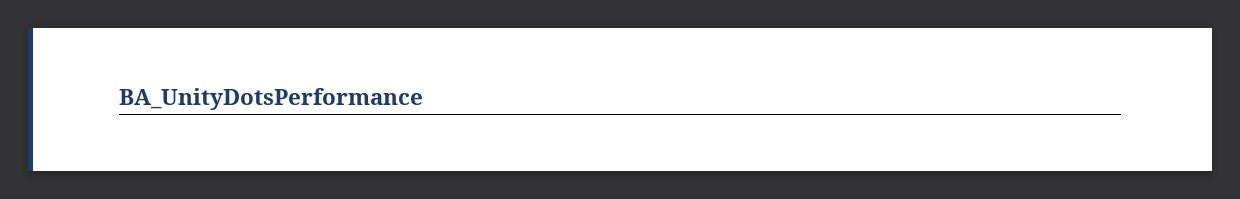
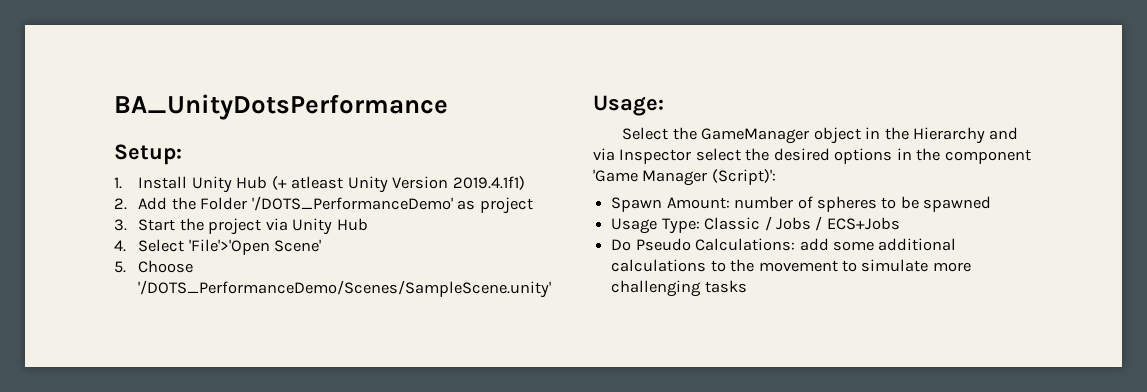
(423, 99) none -> [114,144,182,165] [114,176,525,193] [114,196,533,214] [114,218,368,235] [114,239,322,255] [114,260,194,273] [138,280,552,298] [593,95,664,116] [622,127,1019,144] [593,148,1031,164] [593,169,776,186] [611,196,992,212] [611,216,900,234] [611,238,957,251] [611,259,971,272] [611,280,747,297] // Setup: // 1. Install Unity Hub (+ atleast Unity Version 2019.4.1f1) // 2. Add the Folder '/DOTS_PerformanceDemo' as project // 3. Start the project via Unity Hub // 4. Select 'File'>'Open Scene' // 5. Choose '/DOTS_PerformanceDemo/Scenes/SampleScene.unity' // Usage: // Select the GameManager object in the Hierarchy and via Inspector select the desired options in the component 'Game Manager (Script)': // Spawn Amount: number of spheres to be spawned // Usage Type: Classic / Jobs / ECS+Jobs // Do Pseudo Calculations: add some additional calculations to the movement to simulate more challenging tasks

